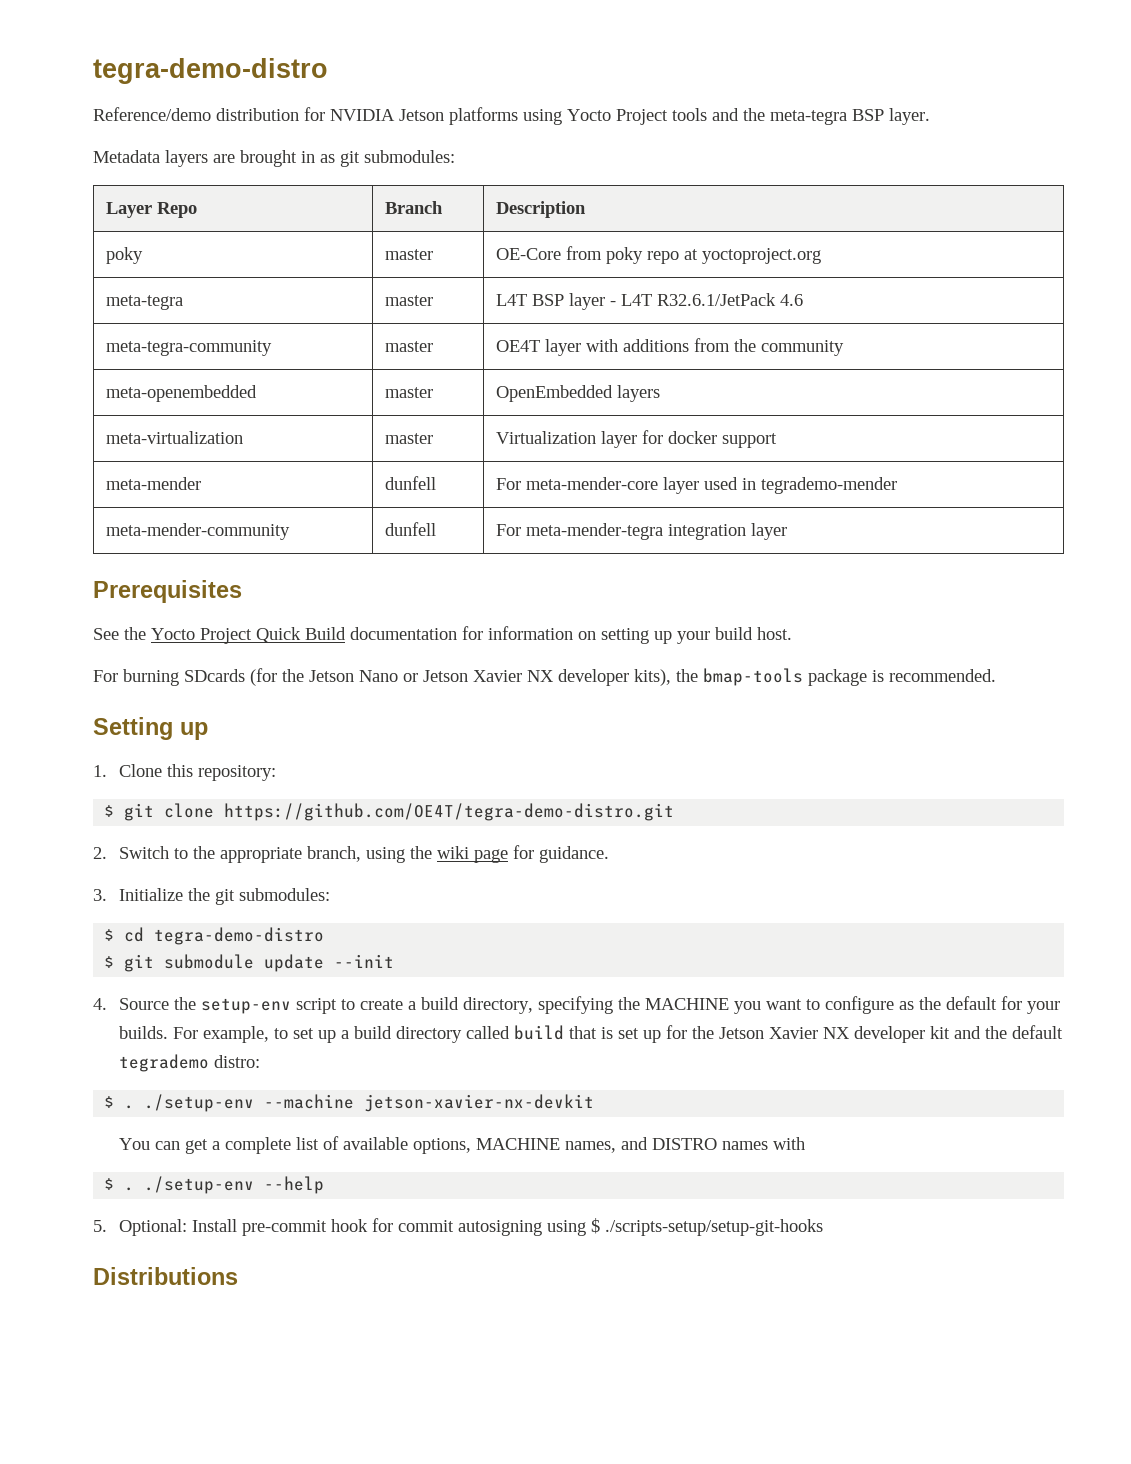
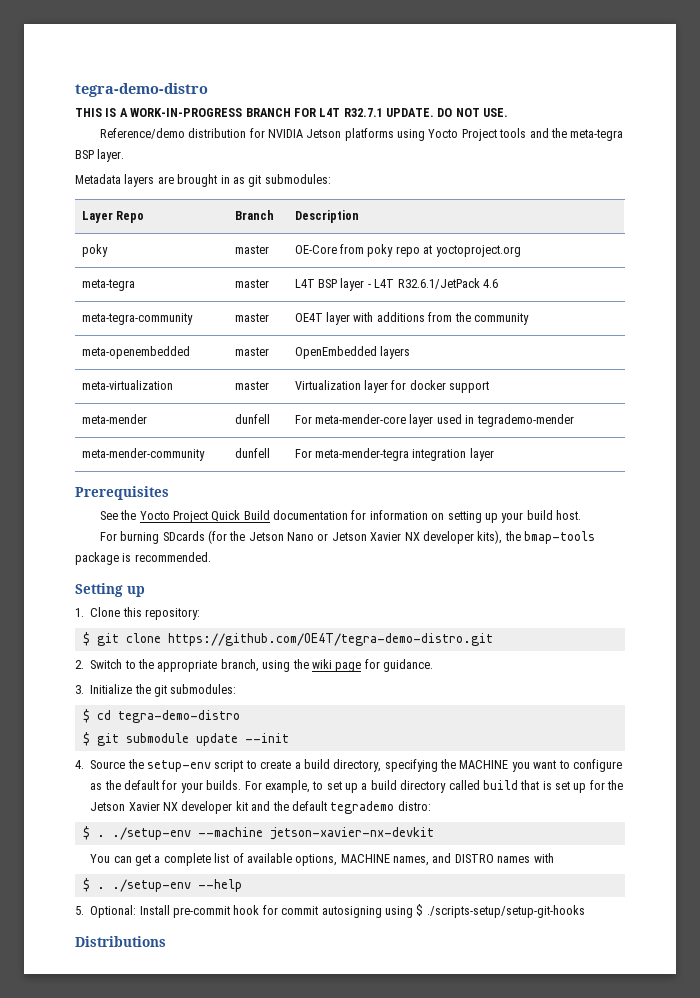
[93,58,328,84] tegra-demo-distro -> [75,83,208,97] [75,108,509,117] tegra-demo-distro // THIS IS A WORK-IN-PROGRESS BRANCH FOR L4T R32.7.1 UPDATE. DO NOT USE.

